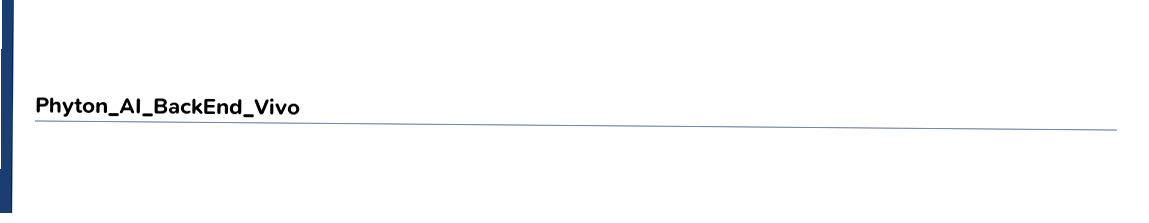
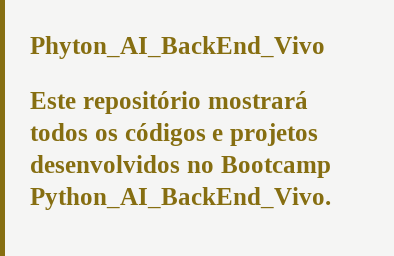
(301, 107) none -> [30,91,308,114] [30,123,318,146] [30,155,331,178] [30,187,331,210] // Este repositório mostrará todos os códigos e projetos desenvolvidos no Bootcamp Python_AI_BackEnd_Vivo.

